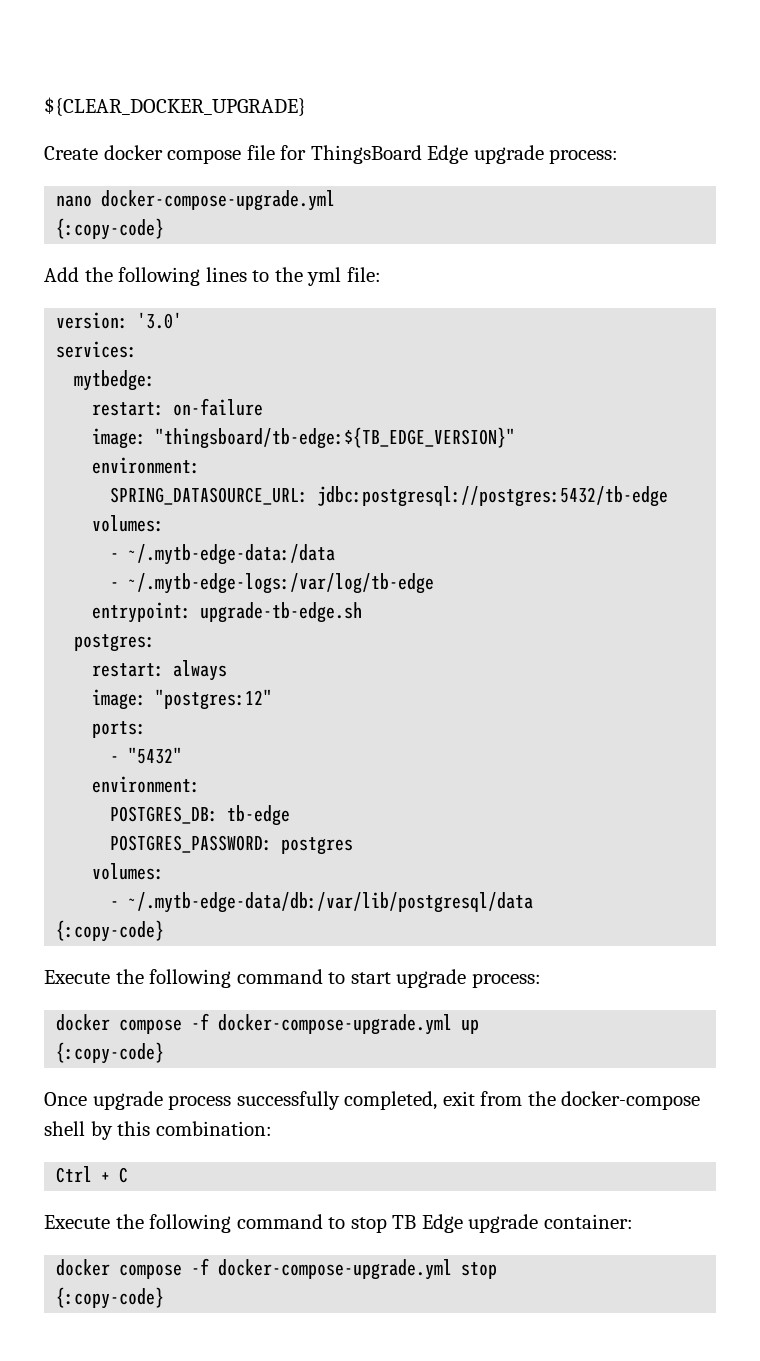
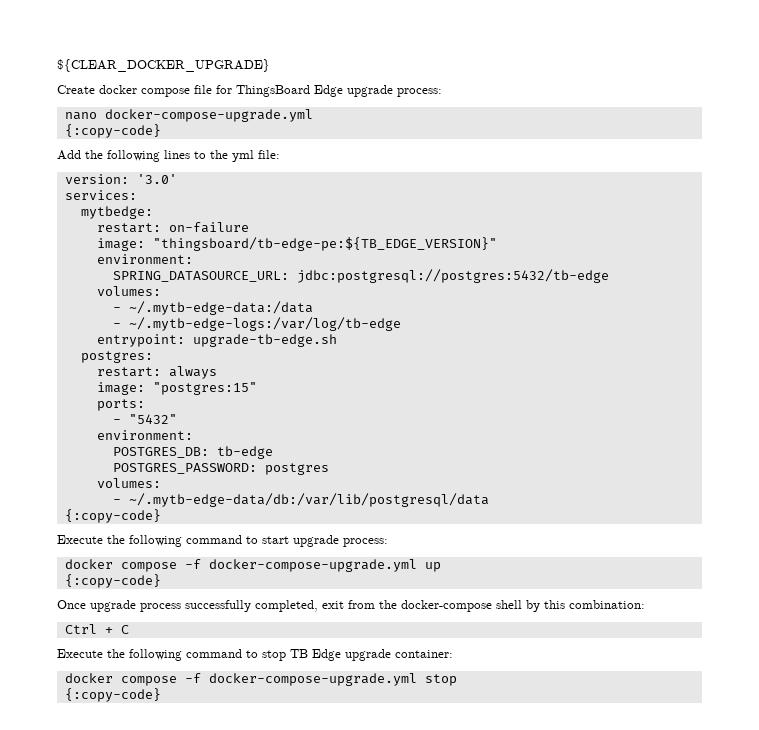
[155,427,516,449] "thingsboard/tb-edge:${TB_EDGE_VERSION}" -> [152,237,497,251] "thingsboard/tb-edge-pe:${TB_EDGE_VERSION}"
[155,689,273,710] "postgres:12" -> [152,382,257,395] "postgres:15"

